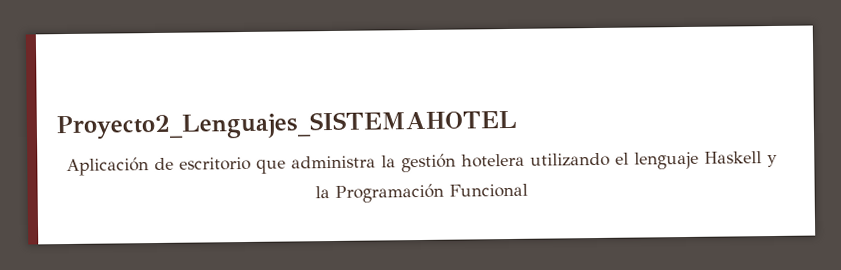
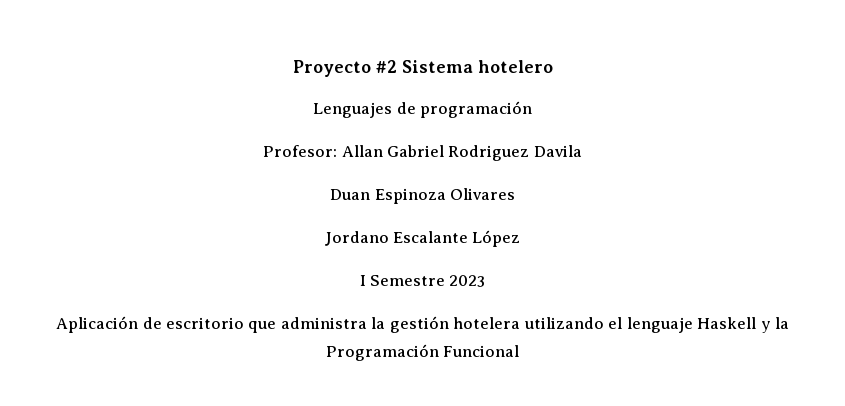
[56,109,518,141] Proyecto2_Lenguajes_SISTEMAHOTEL -> [292,60,553,77] [313,101,532,118] [263,145,582,161] [330,188,515,204] [324,230,521,247] [359,275,486,287] Proyecto #2 Sistema hotelero // Lenguajes de programación // Profesor: Allan Gabriel Rodriguez Davila // Duan Espinoza Olivares // Jordano Escalante López // I Semestre 2023

